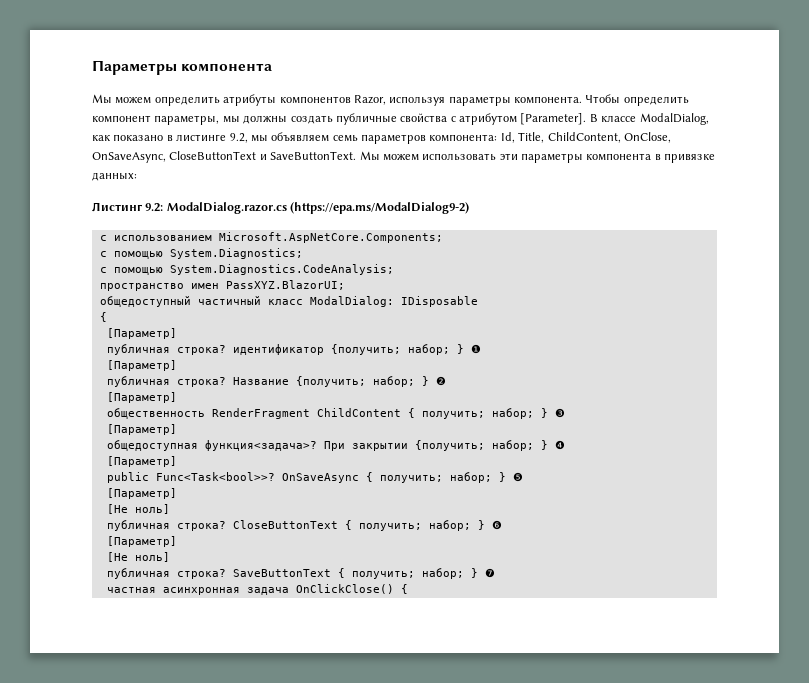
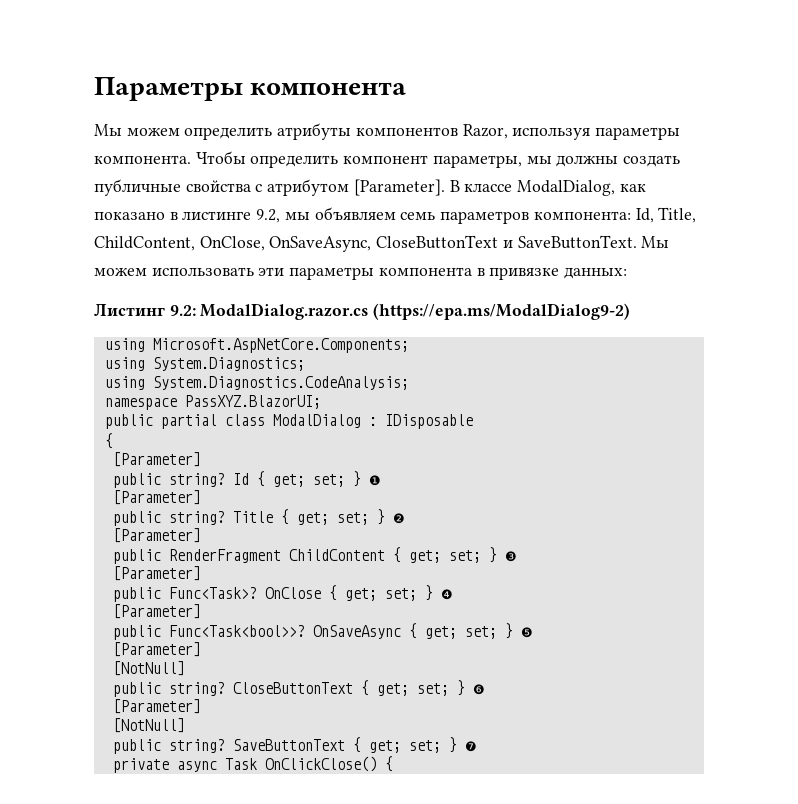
[99,235,212,241] с использованием -> [104,338,145,352] using
[99,251,163,259] с помощью -> [104,357,145,371] using
[99,267,163,275] с помощью -> [104,376,145,390] using
[99,283,219,291] пространство имен -> [104,398,177,410] namespace
[99,296,478,307] [99,312,107,322] [106,328,177,339] [106,344,481,355] [106,360,177,371] [106,376,415,387] общедоступный частичный класс ModalDialog: IDisposable // { // [Параметр] // публичная строка? идентификатор {получить; набор; } ❶ // [Параметр] // публичная строка? Название {получить; набор; -> [104,414,473,429] [104,433,113,449] [112,452,201,467] [112,471,381,488] [112,490,201,505] [112,509,369,526] public partial class ModalDialog : IDisposable // { // [Parameter] // public string? Id { get; set; } ❶ // [Parameter] // public string? Title { get; set;
[106,392,177,403] [106,408,205,419] [Параметр] // общественность -> [112,528,201,543] [112,549,161,564] [Parameter] // public
[421,408,534,419] получить; набор; -> [408,550,481,563] get; set;
[106,424,177,435] [106,440,534,451] [Параметр] // общедоступная функция<задача>? При закрытии {получить; набор; -> [112,566,201,581] [112,585,417,602] [Parameter] // public Func<Task>? OnClose { get; set;
[106,456,177,467] [Параметр] -> [112,604,201,619] [Parameter]
[379,472,492,483] получить; набор; -> [424,626,497,639] get; set;
[106,488,177,499] [106,504,170,514] [106,520,502,531] [106,536,177,547] [106,552,170,562] [106,568,464,579] [Параметр] // [Не ноль] // публичная строка? CloseButtonText { получить; набор; } ❻ // [Параметр] // [Не ноль] // публичная строка? SaveButtonText { получить; набор; -> [112,642,201,657] [112,661,185,676] [112,680,485,697] [112,699,201,714] [112,718,185,733] [112,737,441,754] [Parameter] // [NotNull] // public string? CloseButtonText { get; set; } ❻ // [Parameter] // [NotNull] // public string? SaveButtonText { get; set;
[106,587,289,595] частная асинхронная задача -> [112,758,257,773] private async Task

